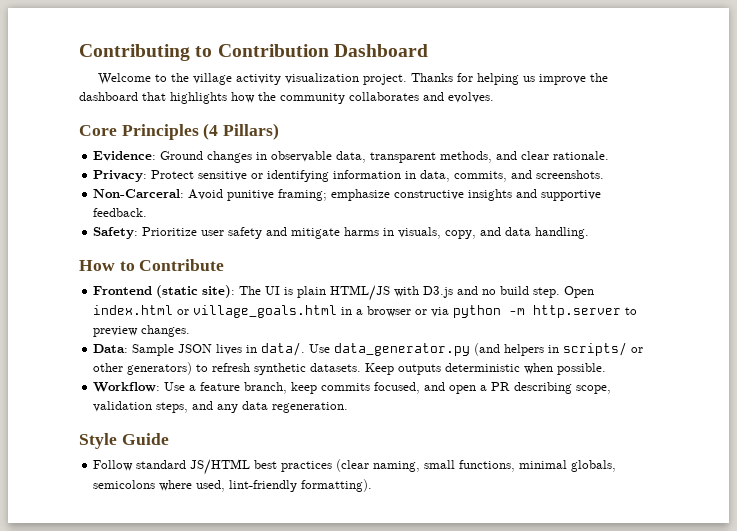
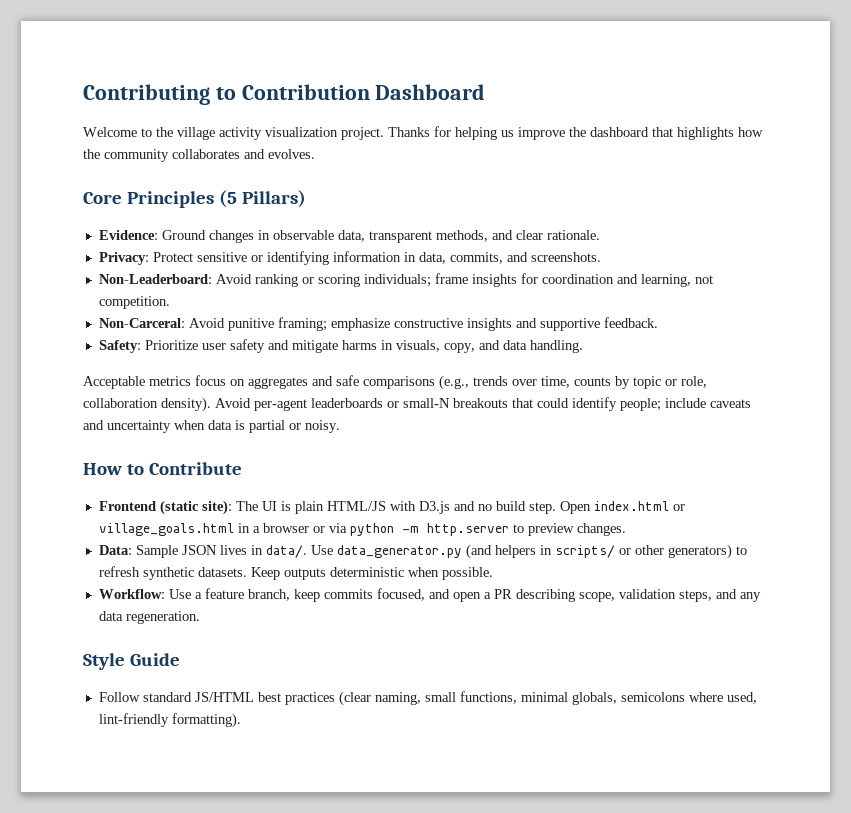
[203,123,219,140] (4 -> [218,190,237,208] (5
(605, 174) none -> [98,273,713,287] [98,296,170,309] // Non-Leaderboard: Avoid ranking or scoring individuals; frame insights for coordination and learning, not competition.
(590, 233) none -> [83,375,707,390] [83,397,751,412] [83,420,340,433] // Acceptable metrics focus on aggregates and safe comparisons (e.g., trends over time, counts by topic or role, collaboration density). Avoid per-agent leaderboards or small-N breakouts that could identify people; include caveats and uncertainty when data is partial or noisy.

